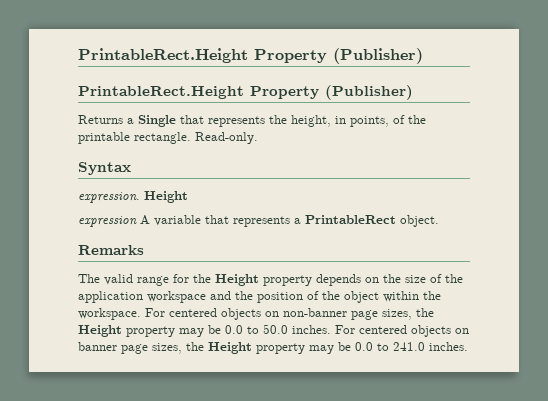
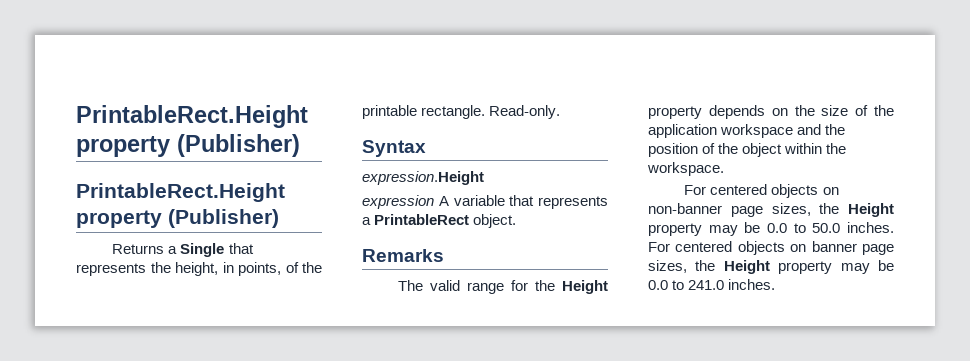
[78,48,327,63] PrintableRect.Height Property -> [76,105,308,128] [76,136,170,157] PrintableRect.Height property
[250,86,319,99] Property -> [76,210,162,228] property
[78,191,188,203] expression. Height -> [362,171,484,185] expression.Height
(141, 314) none -> (724, 169) //

